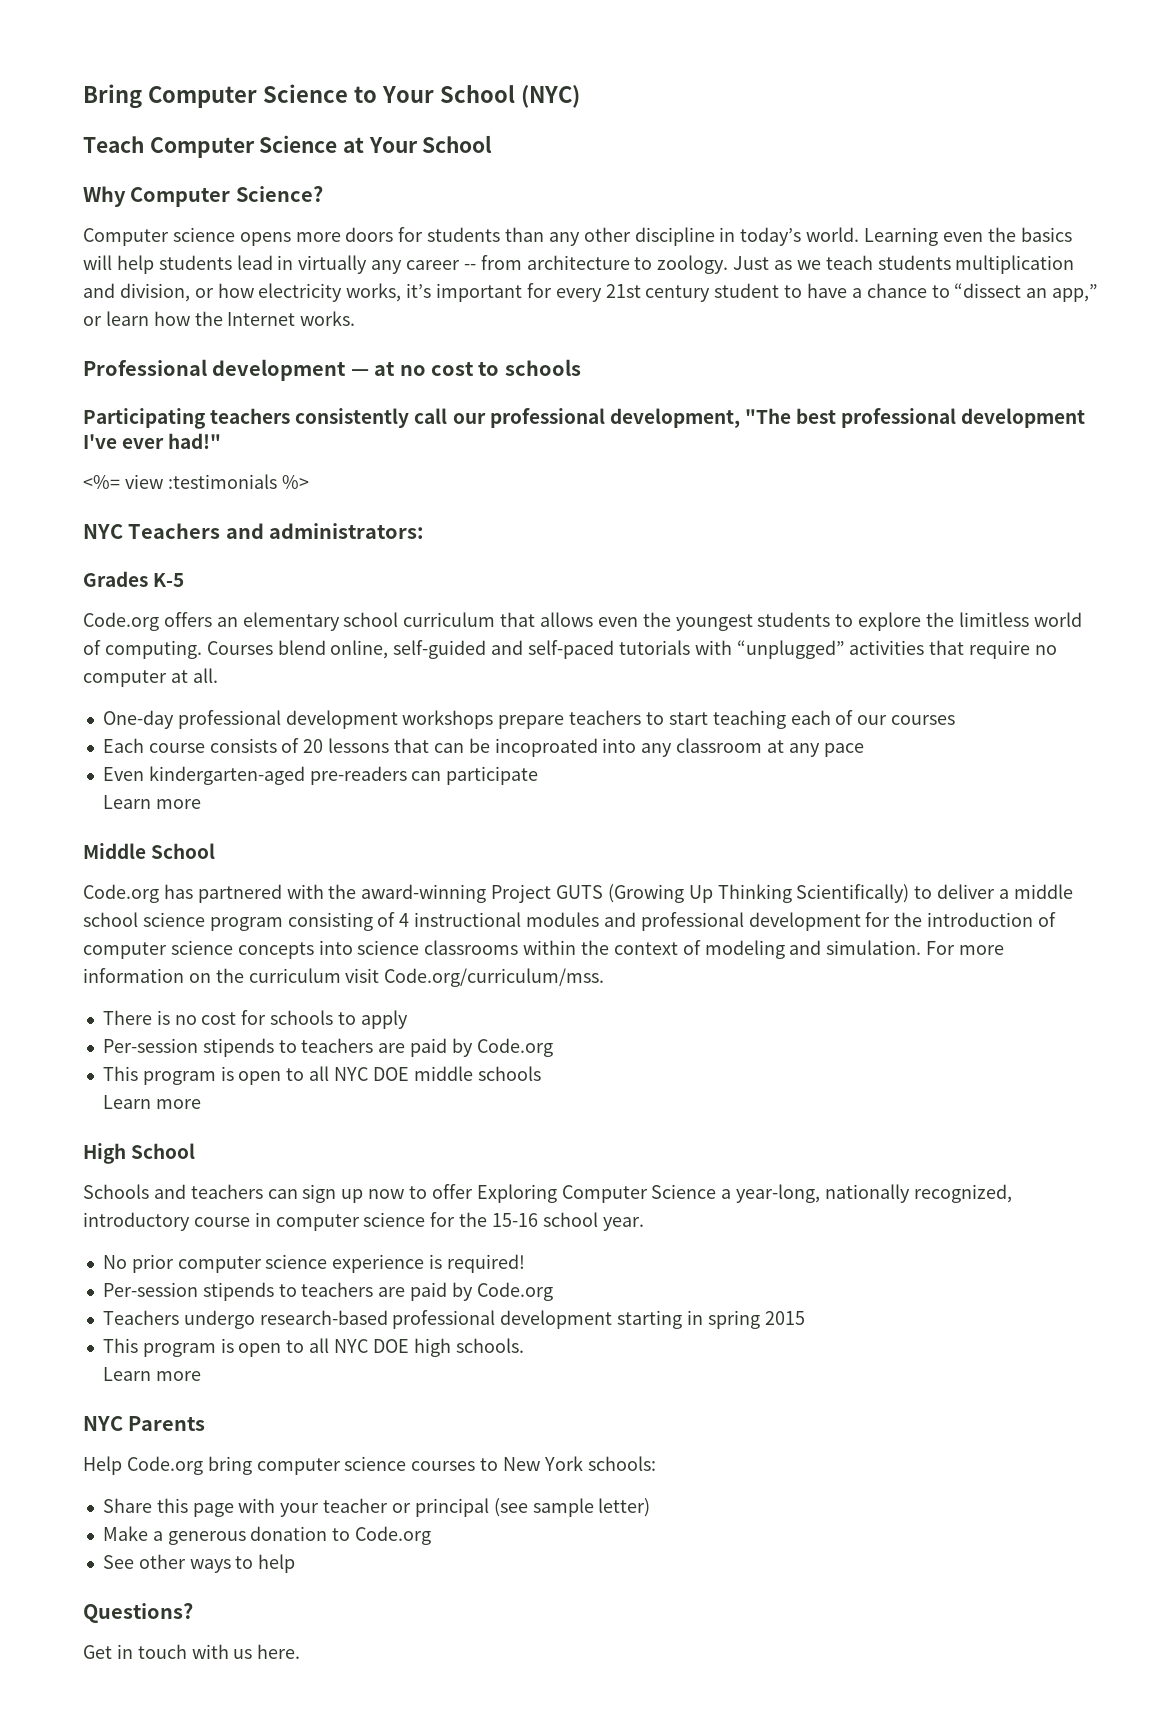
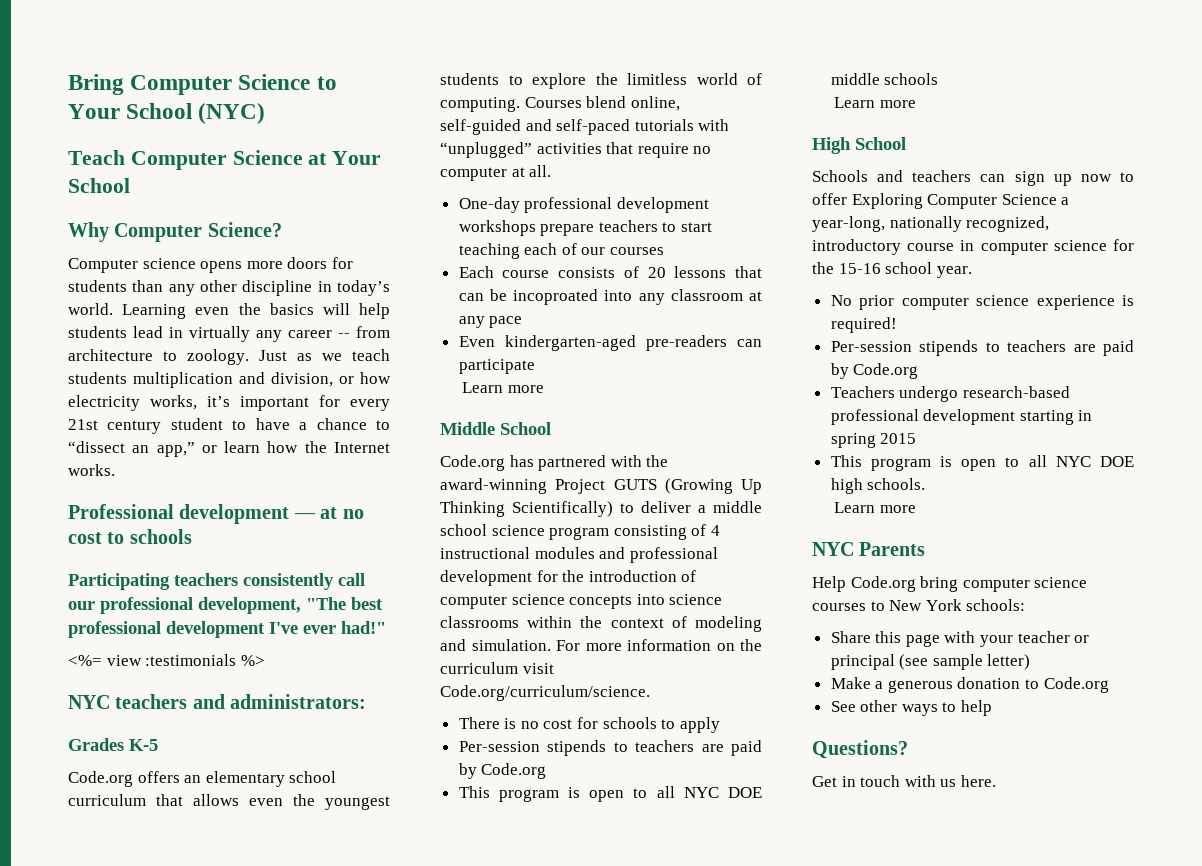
[128,523,221,539] Teachers -> [115,694,188,709] teachers
[384,968,605,987] Code.org/curriculum/mss. -> [440,685,650,701] Code.org/curriculum/science.

